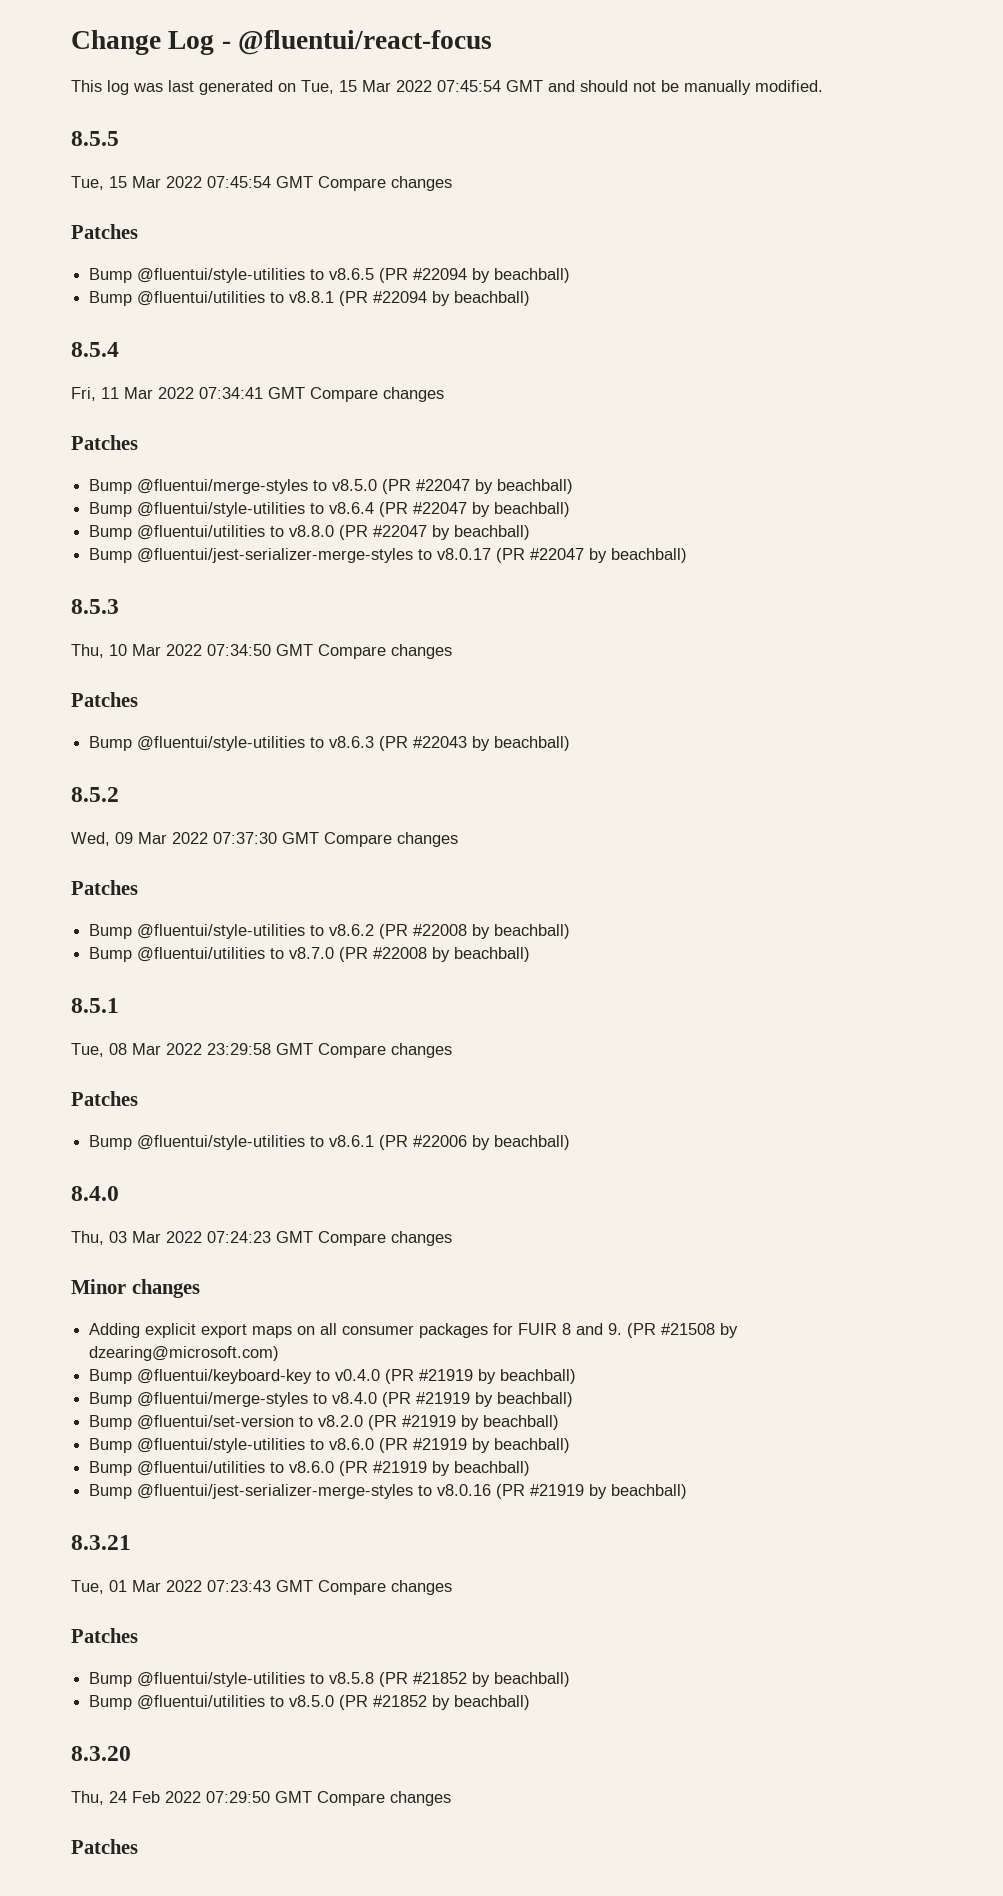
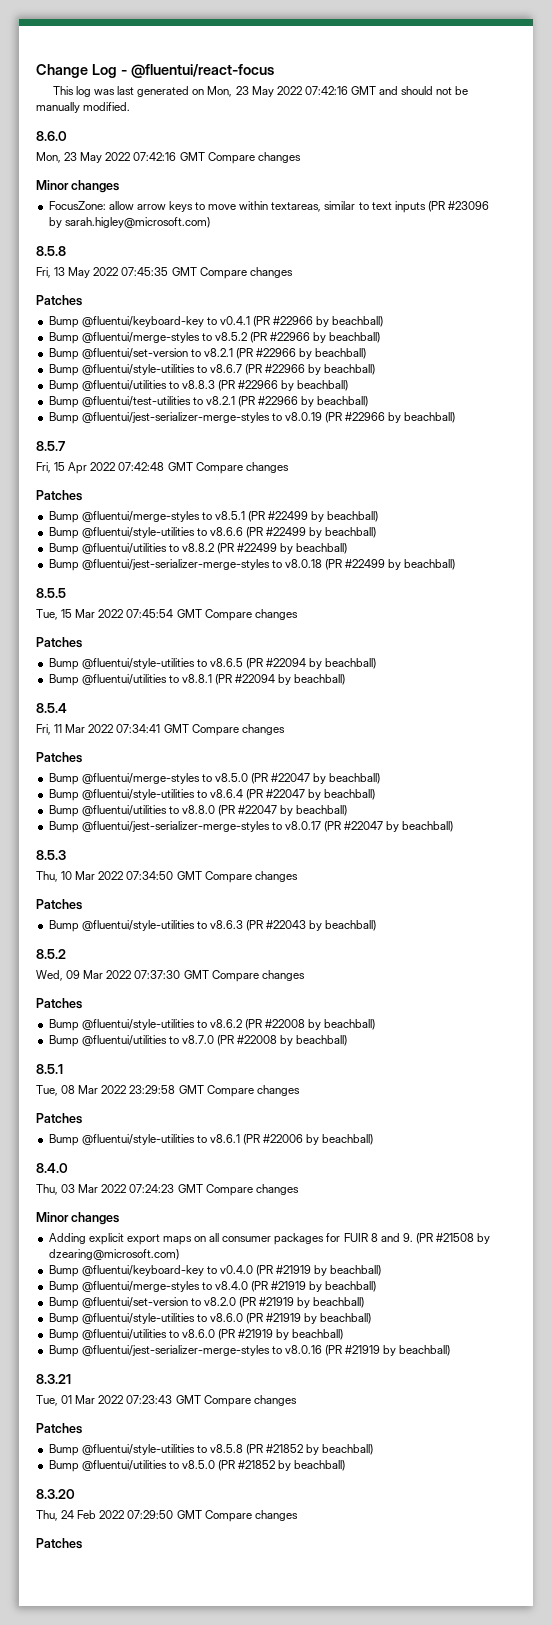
[301,80,501,94] Tue, 15 Mar 2022 07:45:54 -> [207,86,348,97] Mon, 23 May 2022 07:42:16
(823, 86) none -> [36,131,67,141] [36,152,301,164] [36,180,120,193] [48,201,490,213] [48,217,210,228] [36,246,66,256] [36,267,293,279] [36,295,82,306] [48,316,384,328] [48,332,381,344] [48,348,367,360] [48,364,376,376] [48,380,349,392] [48,396,369,408] [48,412,456,424] [36,441,65,451] [36,462,289,474] [36,490,82,501] [48,511,379,523] [48,527,377,539] [48,543,348,555] [48,559,456,571] // 8.6.0 // Mon, 23 May 2022 07:42:16 GMT Compare changes // Minor changes // FocusZone: allow arrow keys to move within textareas, similar to text inputs (PR #23096 by sarah.higley@microsoft.com) // 8.5.8 // Fri, 13 May 2022 07:45:35 GMT Compare changes // Patches // Bump @fluentui/keyboard-key to v0.4.1 (PR #22966 by beachball) // Bump @fluentui/merge-styles to v8.5.2 (PR #22966 by beachball) // Bump @fluentui/set-version to v8.2.1 (PR #22966 by beachball) // Bump @fluentui/style-utilities to v8.6.7 (PR #22966 by beachball) // Bump @fluentui/utilities to v8.8.3 (PR #22966 by beachball) // Bump @fluentui/test-utilities to v8.2.1 (PR #22966 by beachball) // Bump @fluentui/jest-serializer-merge-styles to v8.0.19 (PR #22966 by beachball) // 8.5.7 // Fri, 15 Apr 2022 07:42:48 GMT Compare changes // Patches // Bump @fluentui/merge-styles to v8.5.1 (PR #22499 by beachball) // Bump @fluentui/style-utilities to v8.6.6 (PR #22499 by beachball) // Bump @fluentui/utilities to v8.8.2 (PR #22499 by beachball) // Bump @fluentui/jest-serializer-merge-styles to v8.0.18 (PR #22499 by beachball)

